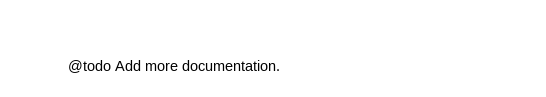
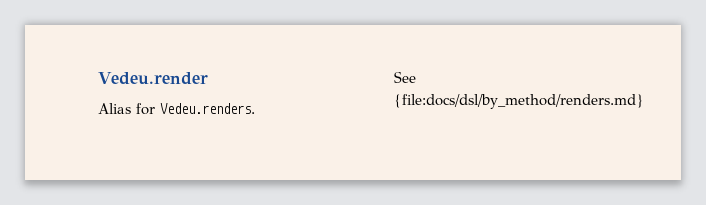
[68,60,280,73] @todo Add more documentation. -> [98,72,208,85] [98,103,255,115] [394,71,416,83] [394,94,644,109] Vedeu.render // Alias for Vedeu.renders. // See {file:docs/dsl/by_method/renders.md}

